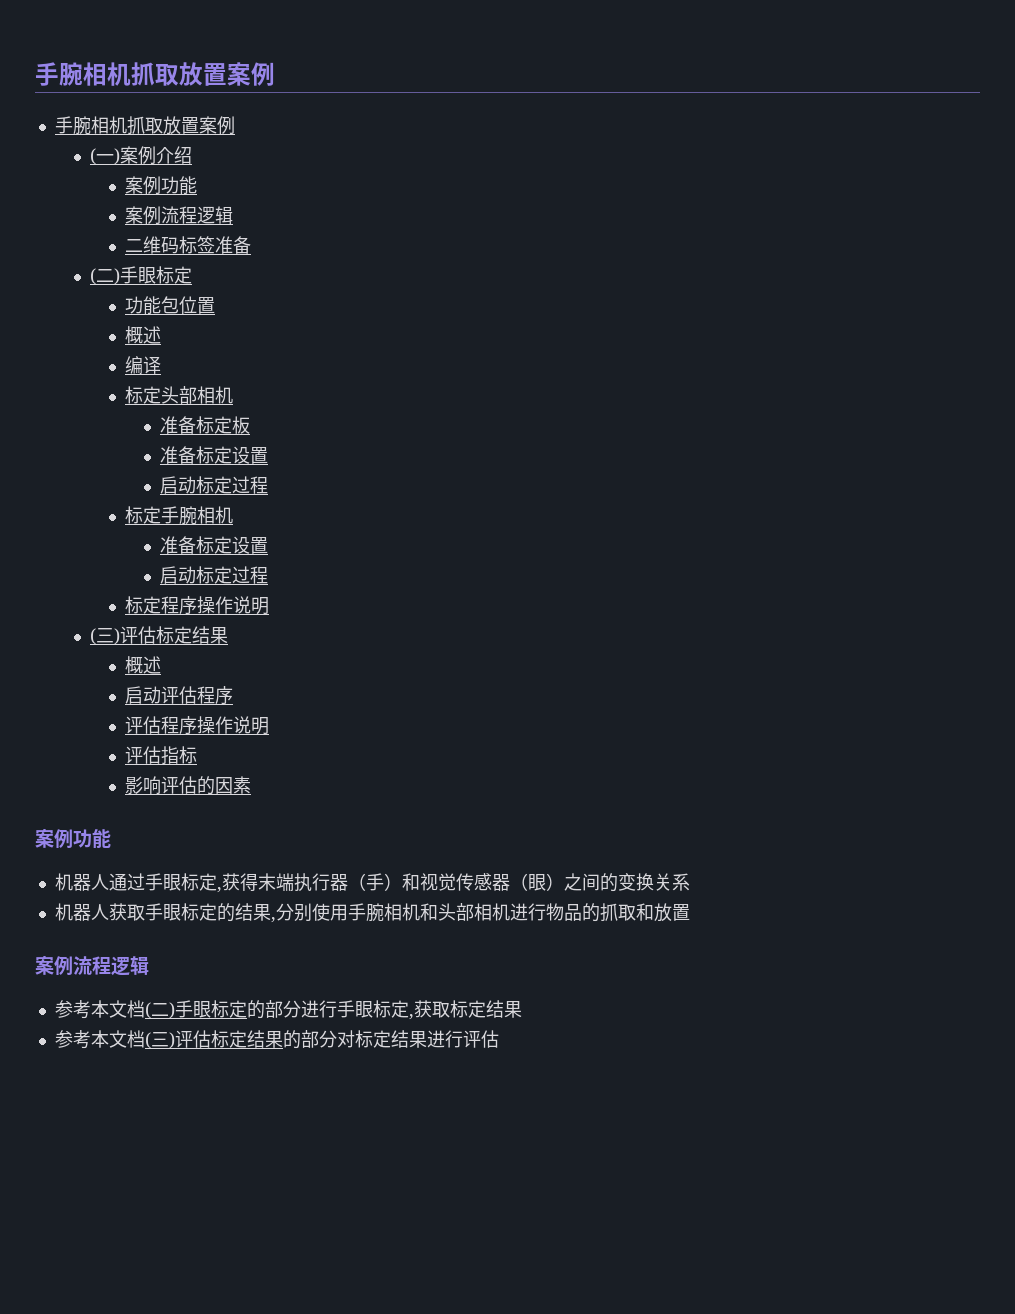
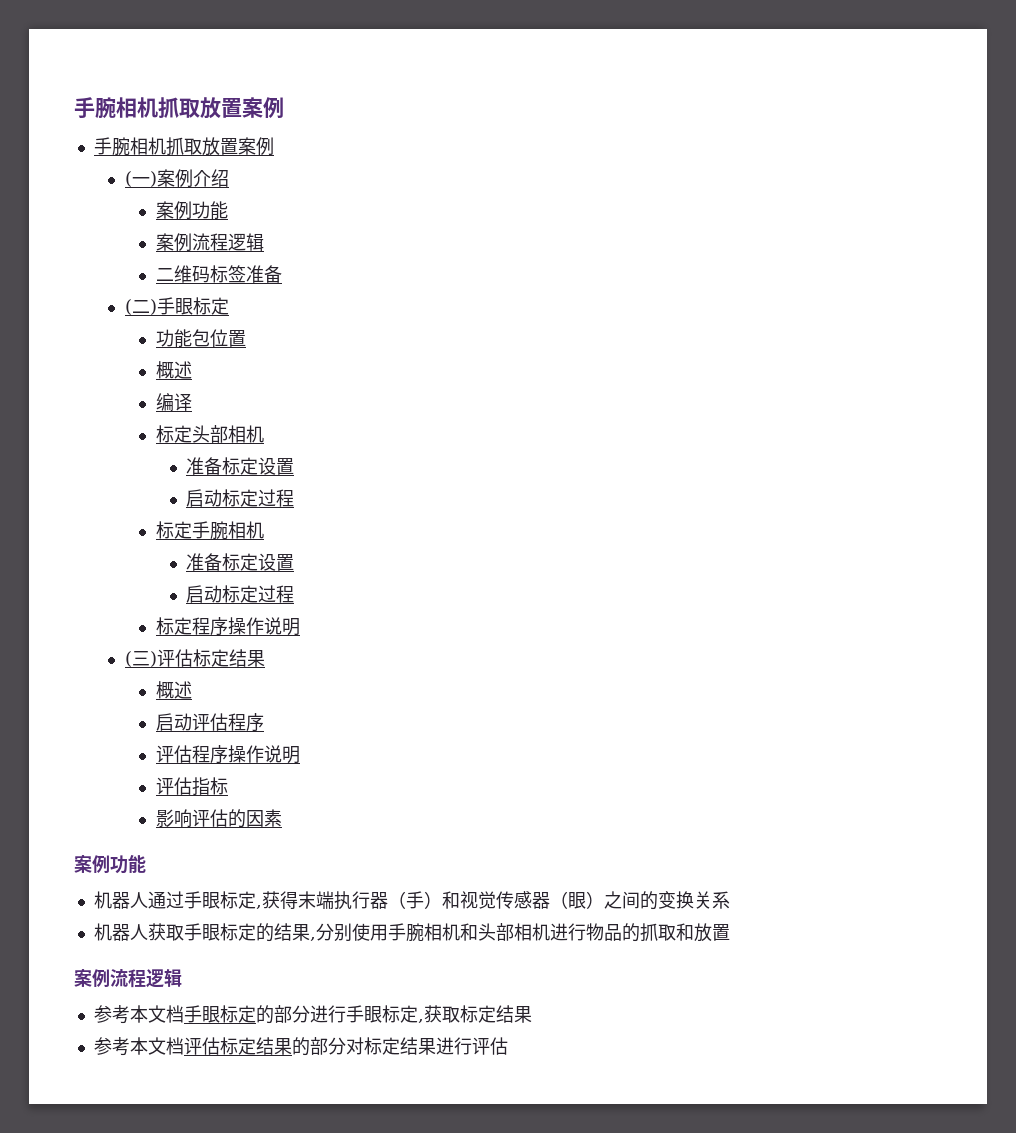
[160,416,251,434] // 准备标定板 -> (264, 434) none
[144,1002,175,1019] (二) -> (184, 1014) none
[144,1032,175,1049] (三) -> (184, 1046) none

